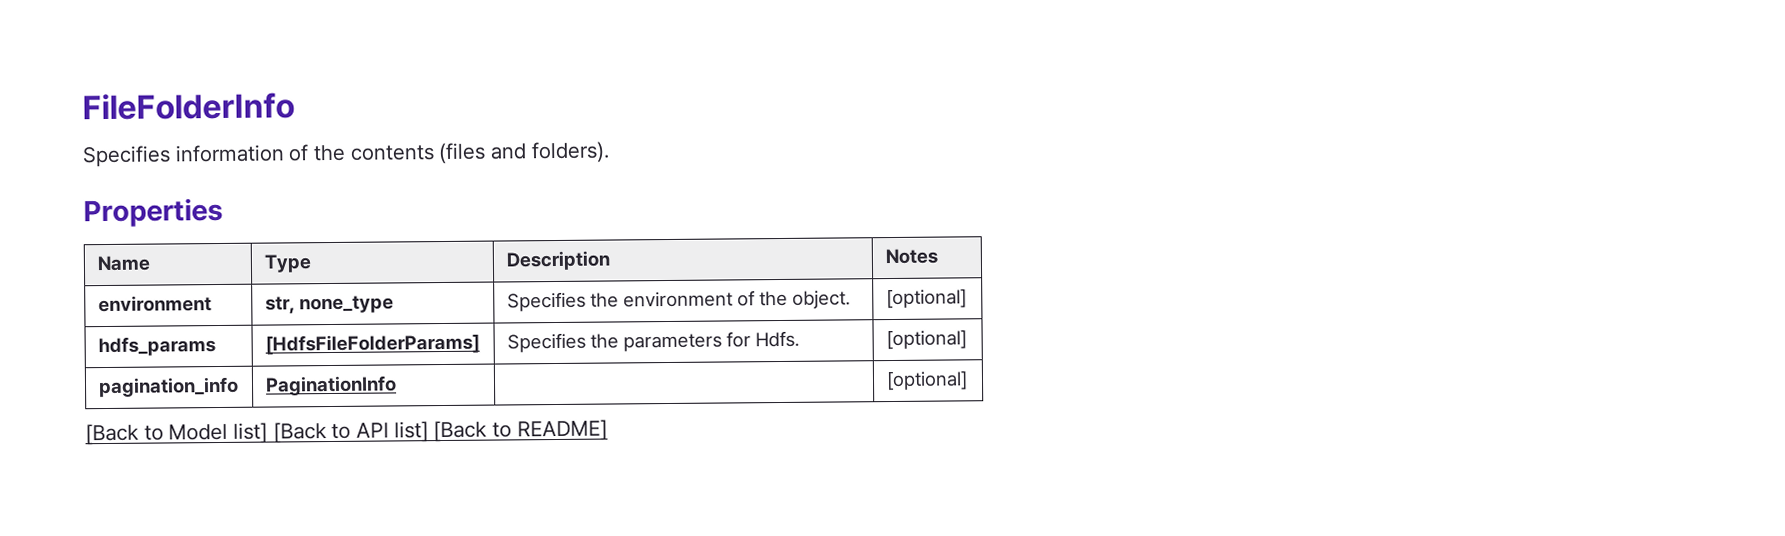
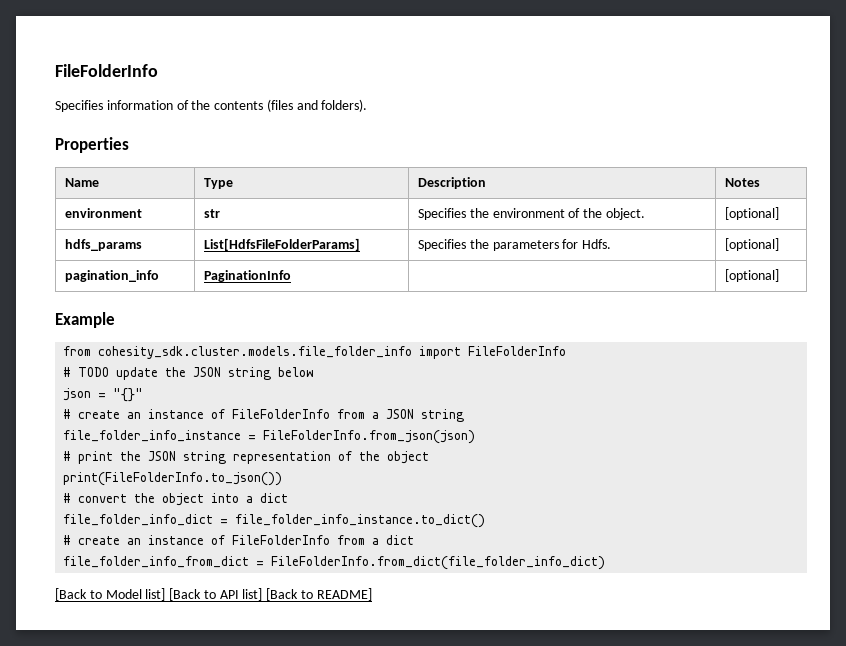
[264,295,394,314] str, none_type -> [203,209,220,218] str
[264,333,480,355] [HdfsFileFolderParams] -> [203,238,360,251] List[HdfsFileFolderParams]
(968, 381) none -> [55,312,115,328] [63,346,567,359] [63,367,314,380] [63,388,144,402] [63,409,465,422] [63,430,476,444] [63,451,430,464] [63,472,283,486] [63,493,289,506] [63,514,486,528] [63,535,415,545] [63,556,606,570] // Example // from cohesity_sdk.cluster.models.file_folder_info import FileFolderInfo // # TODO update the JSON string below // json = "{}" // # create an instance of FileFolderInfo from a JSON string // file_folder_info_instance = FileFolderInfo.from_json(json) // # print the JSON string representation of the object // print(FileFolderInfo.to_json()) // # convert the object into a dict // file_folder_info_dict = file_folder_info_instance.to_dict() // # create an instance of FileFolderInfo from a dict // file_folder_info_from_dict = FileFolderInfo.from_dict(file_folder_info_dict)

